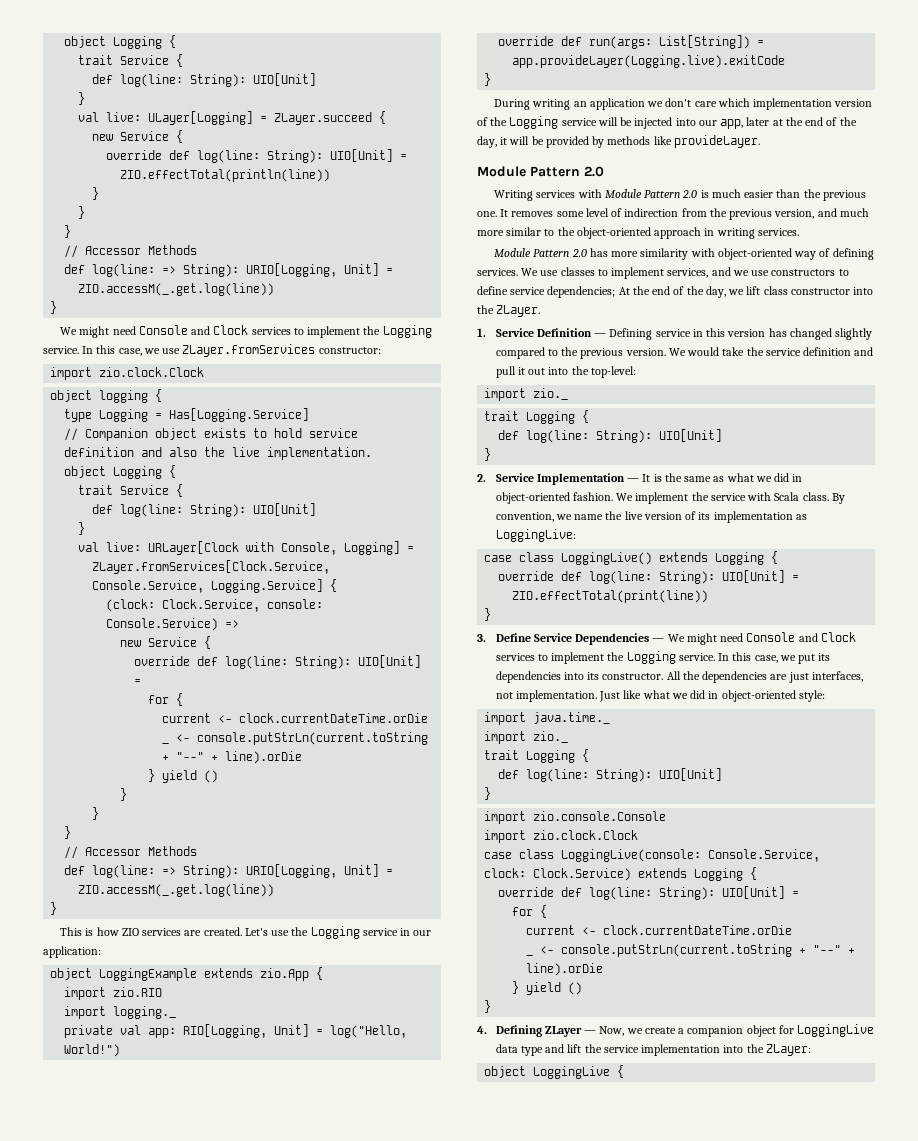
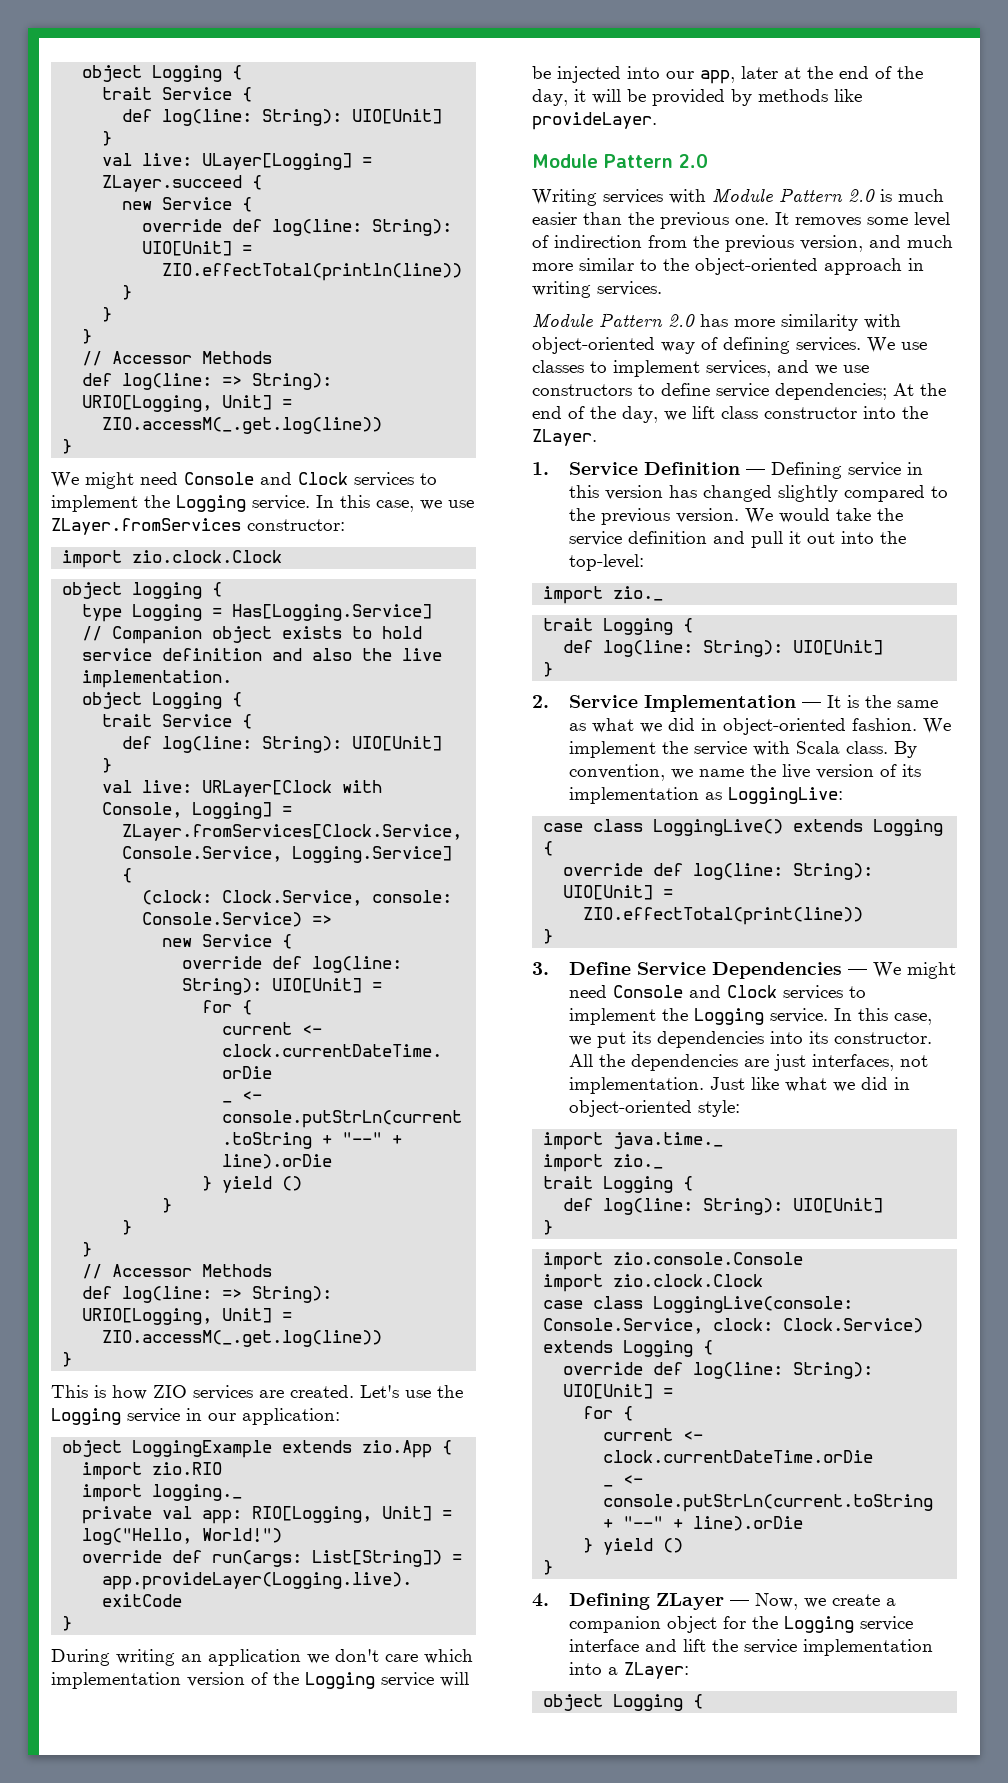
[797,1024,875,1037] [495,1044,543,1056] LoggingLive data type -> [751,1616,913,1633] [568,1639,639,1652] the Logging service interface
[746,1044,764,1053] the -> [607,1667,618,1675] a
[533,1066,611,1079] LoggingLive -> [613,1694,684,1711] Logging

